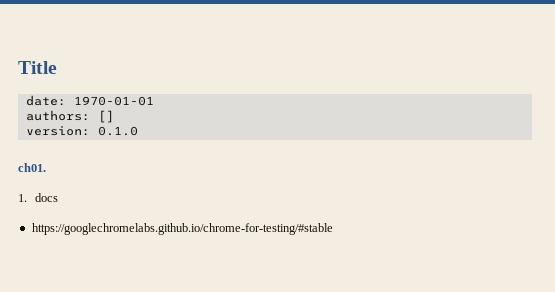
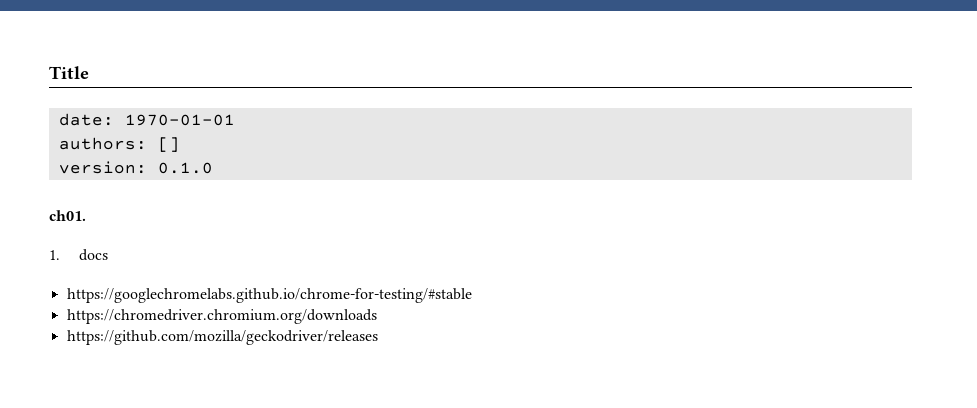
(333, 229) none -> [66,309,377,324] [66,330,378,345] // https://chromedriver.chromium.org/downloads // https://github.com/mozilla/geckodriver/releases

